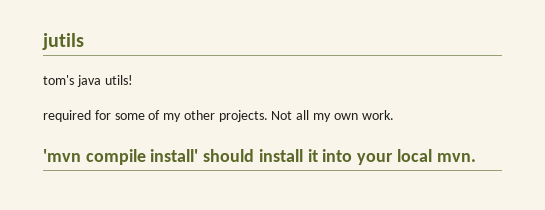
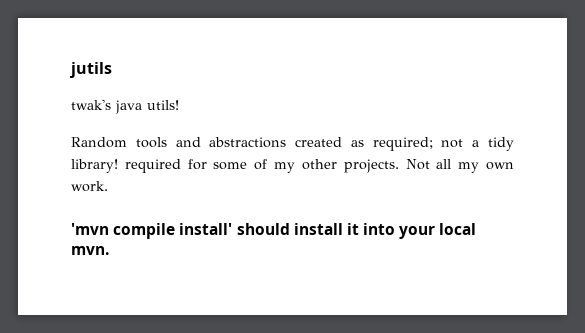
[43,75,74,85] tom's -> [71,99,111,110] twak's
(133, 80) none -> [71,137,514,151] [71,159,118,173] Random tools and abstractions created as required; not a tidy library!

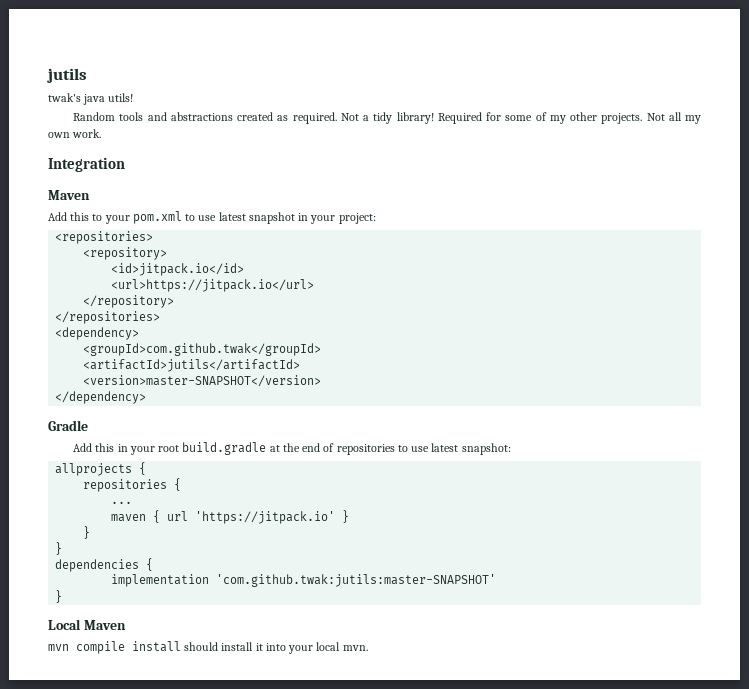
[372,137,464,151] required; not -> [292,112,359,124] required. Not
[124,159,181,173] required -> [437,112,482,124] Required
[71,223,233,239] 'mvn compile install' -> [48,157,125,172] [48,190,90,200] [48,211,376,224] [55,231,154,244] [83,247,168,260] [111,263,245,276] [111,279,315,292] [83,295,175,308] [55,311,161,324] [55,327,140,340] [83,343,322,356] [83,359,301,372] [83,375,322,387] [55,391,147,404] [48,420,88,431] [73,442,511,455] [55,462,147,476] [83,478,182,492] [111,501,133,504] [111,510,350,524] [83,526,91,539] [55,542,63,555] [55,558,154,572] [111,574,497,587] [55,590,63,603] [48,619,126,630] [48,641,181,654] Integration // Maven // Add this to your pom.xml to use latest snapshot in your project: // <repositories> // <repository> // <id>jitpack.io</id> // <url>https://jitpack.io</url> // </repository> // </repositories> // <dependency> // <groupId>com.github.twak</groupId> // <artifactId>jutils</artifactId> // <version>master-SNAPSHOT</version> // </dependency> // Gradle // Add this in your root build.gradle at the end of repositories to use latest snapshot: // allprojects { // repositories { // ... // maven { url 'https://jitpack.io' } // } // } // dependencies { // implementation 'com.github.twak:jutils:master-SNAPSHOT' // } // Local Maven // mvn compile install

